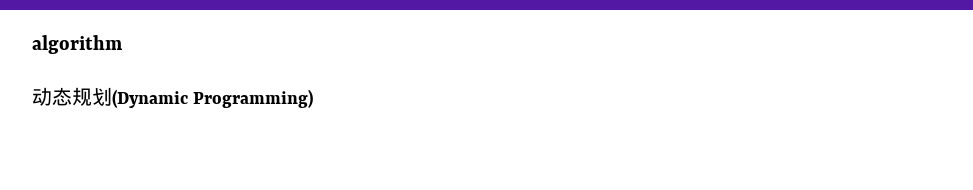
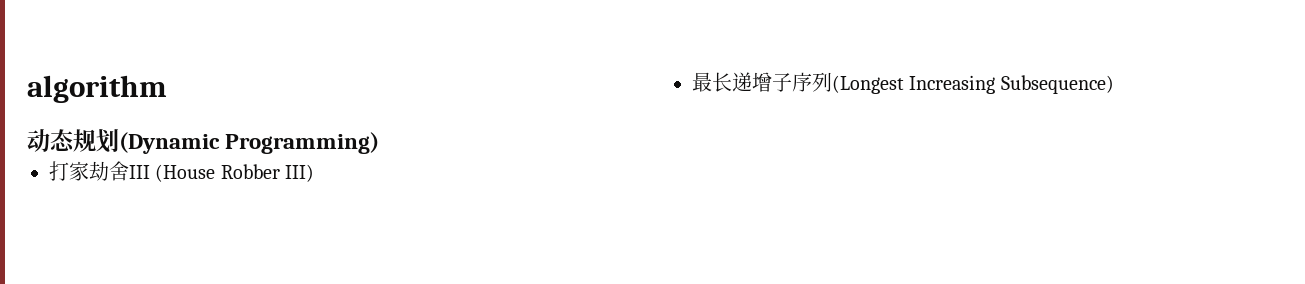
(314, 98) none -> [49,161,315,182] [692,72,1114,94] // 打家劫舍III (House Robber III) // 最长递增子序列(Longest Increasing Subsequence)

